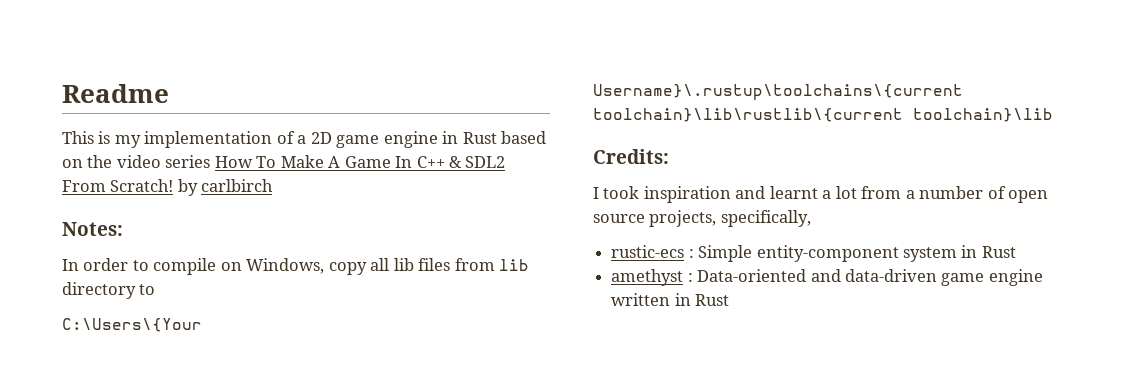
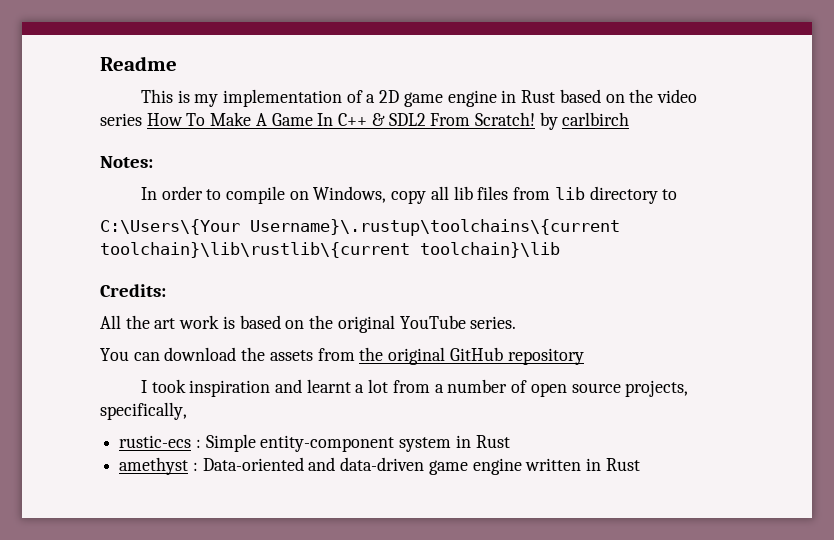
(669, 156) none -> [100,315,517,333] [100,347,584,365] // All the art work is based on the original YouTube series. // You can download the assets from the original GitHub repository

